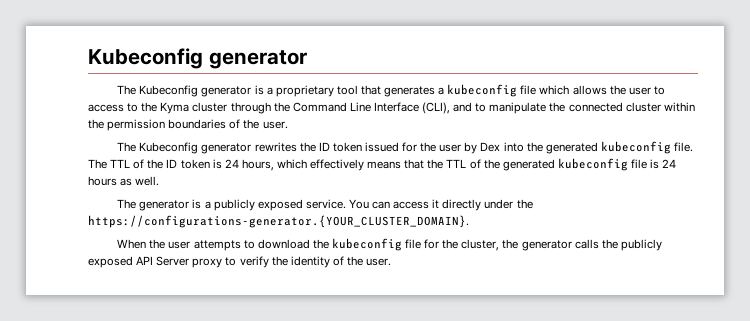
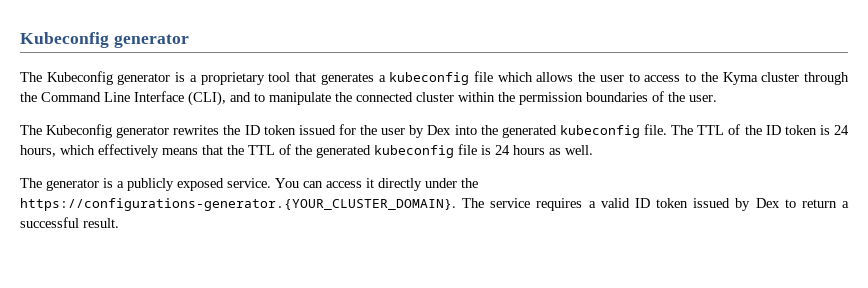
[117,238,662,251] [88,256,392,268] // When the user attempts to download the kubeconfig file for the cluster, the generator calls the publicly exposed API Server proxy to verify the identity of the user. -> [462,198,850,211] [20,217,119,228] The service requires a valid ID token issued by Dex to return a successful result.

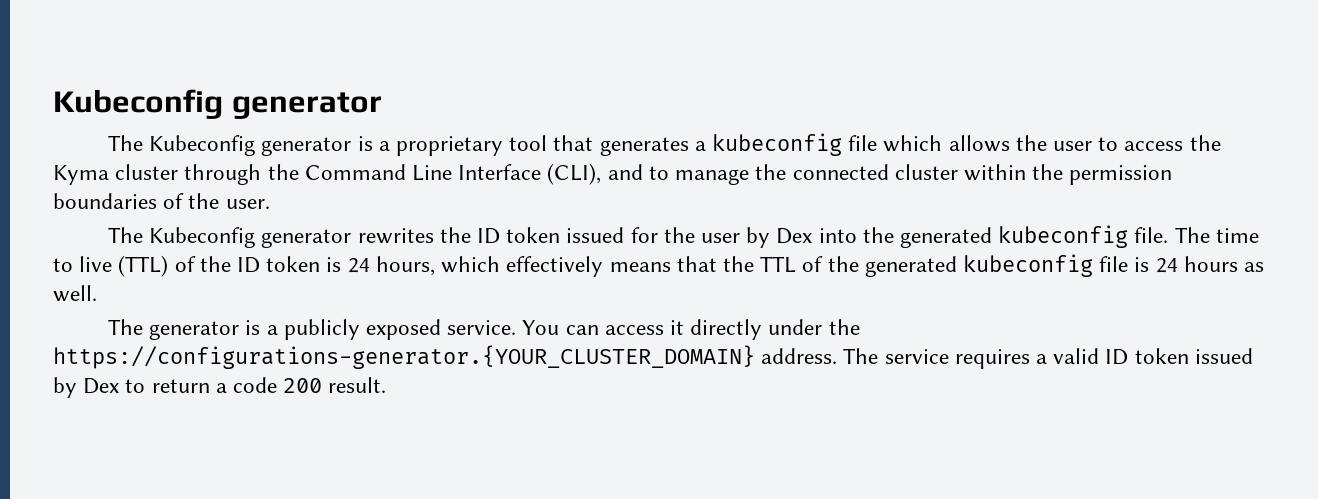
[685,73,697,82] to -> (1184, 146) none
[269,92,331,105] manipulate -> [675,169,750,185] manage
[697,125,725,135] TTL -> [1215,228,1259,243] [53,255,169,277] time to live (TTL)
[20,198,456,211] https://configurations-generator.{YOUR_CLUSTER_DOMAIN}. -> [53,345,838,369] https://configurations-generator.{YOUR_CLUSTER_DOMAIN} address.
[20,217,79,228] successful -> [233,377,323,393] code 200

